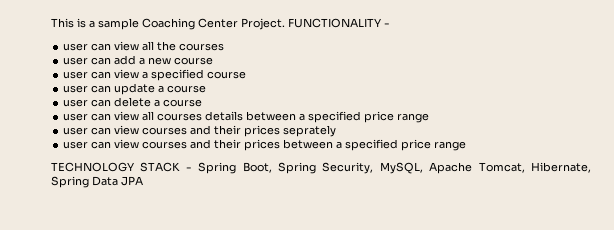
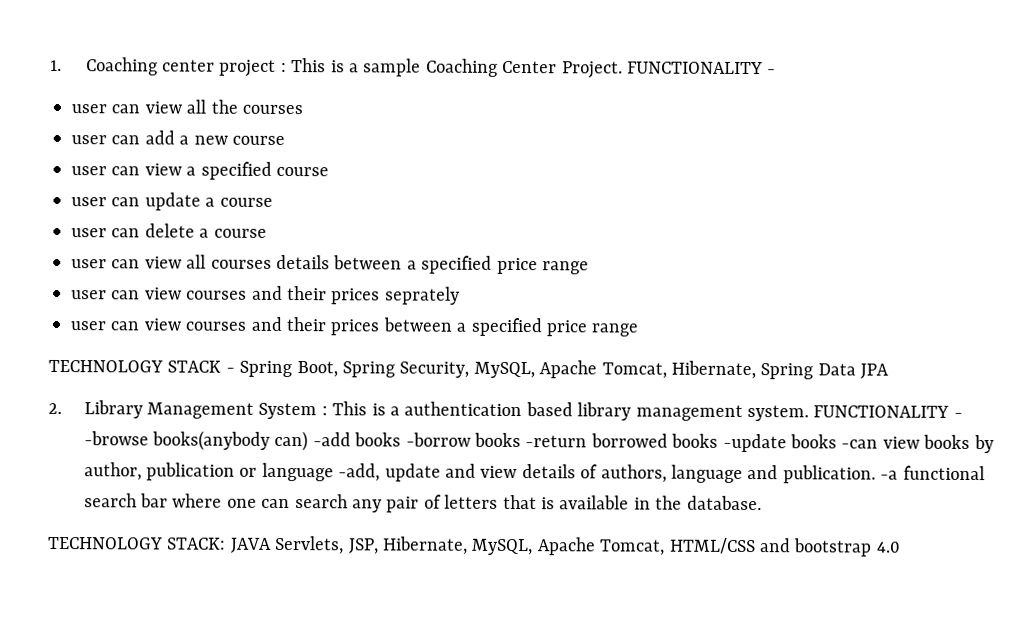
(51, 23) none -> [50,57,287,77] 1. Coaching center project :
(143, 181) none -> [48,400,963,422] [83,430,994,454] [83,462,985,484] [83,493,762,513] [47,535,901,557] // 2. Library Management System : This is a authentication based library management system. FUNCTIONALITY - -browse books(anybody can) -add books -borrow books -return borrowed books -update books -can view books by author, publication or language -add, update and view details of authors, language and publication. -a functional search bar where one can search any pair of letters that is available in the database. // TECHNOLOGY STACK: JAVA Servlets, JSP, Hibernate, MySQL, Apache Tomcat, HTML/CSS and bootstrap 4.0

